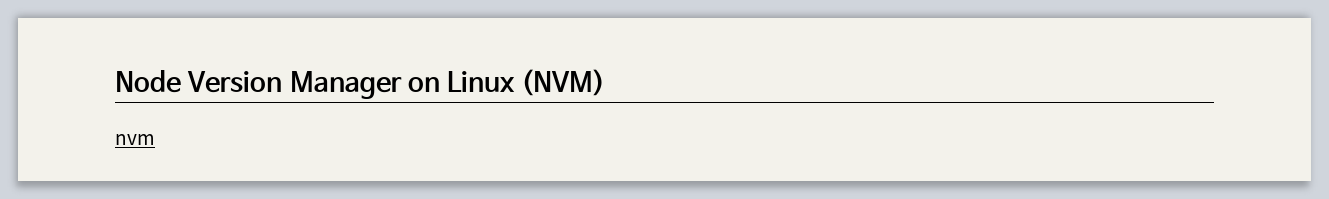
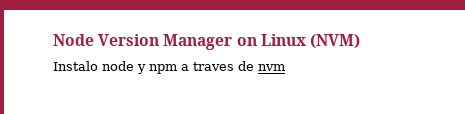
(606, 82) none -> [53,61,254,74] Instalo node y npm a traves de

